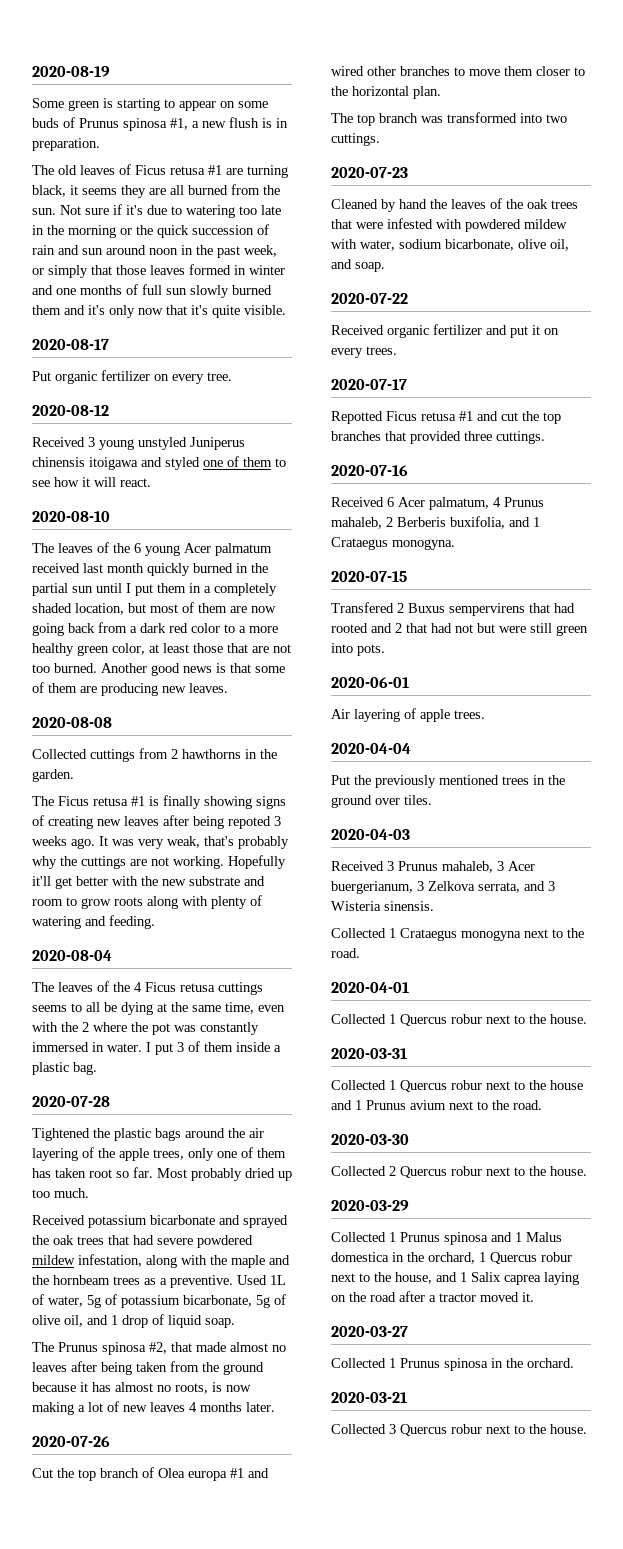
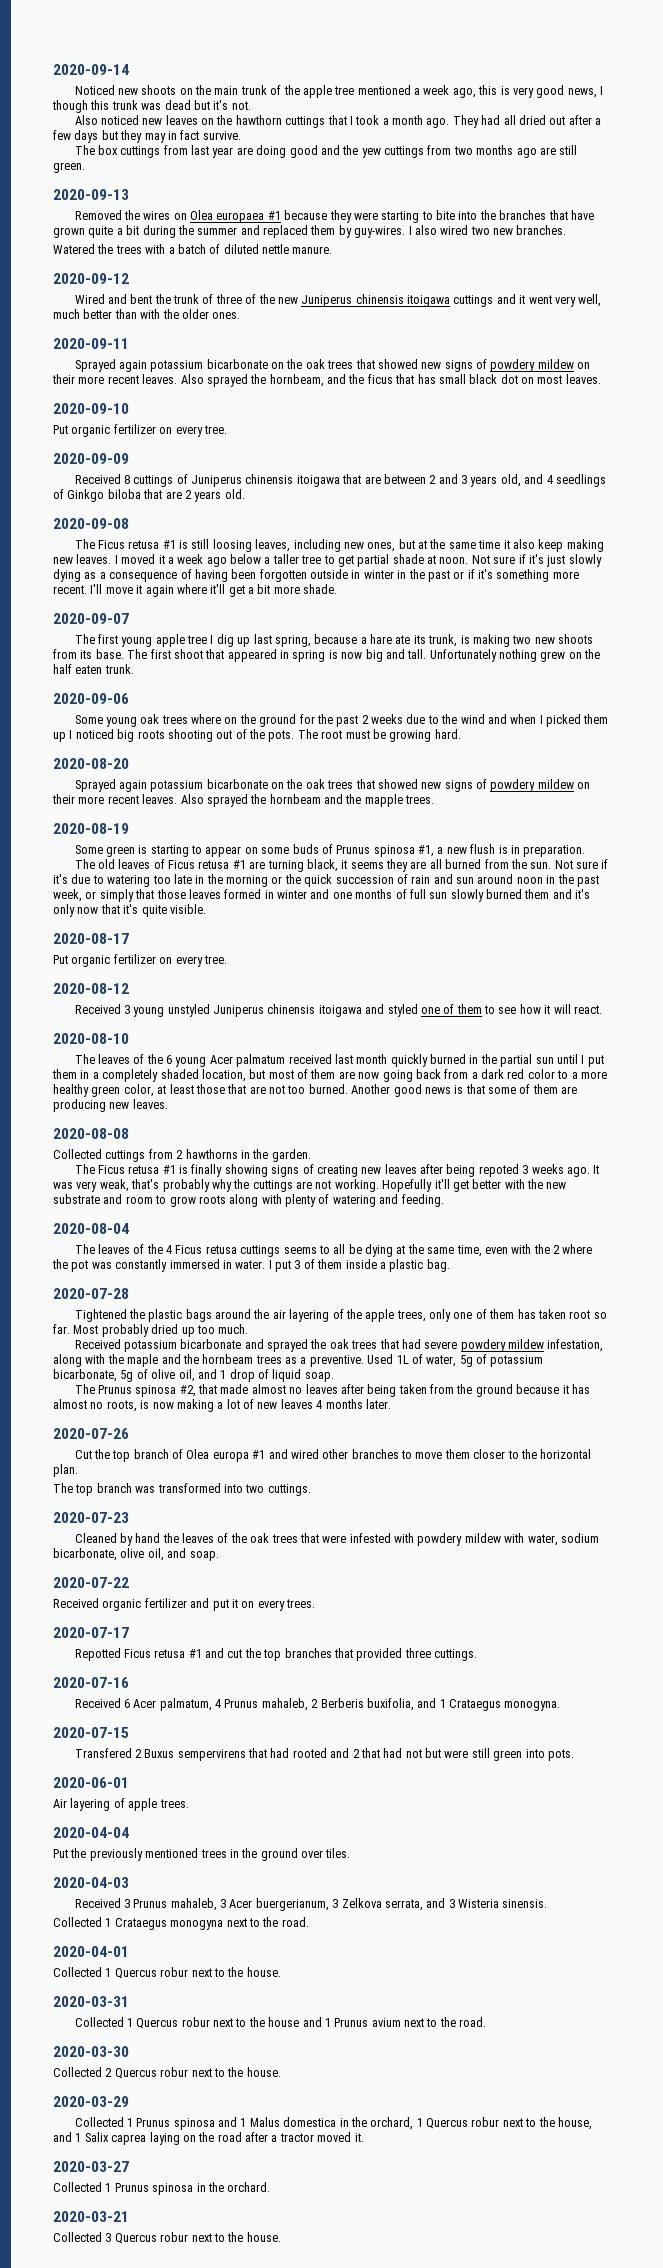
(32, 71) none -> [53,64,129,75] [74,85,604,98] [52,100,251,113] [74,115,602,128] [53,130,241,143] [74,145,578,158] [53,162,85,173] [53,189,129,200] [74,210,594,223] [53,225,567,238] [53,244,333,254] [53,273,129,284] [74,294,602,307] [53,309,241,319] [53,338,129,349] [74,359,591,372] [52,374,601,387] [53,403,129,414] [53,424,227,437] [53,453,129,464] [74,474,606,487] [53,489,245,502] [53,518,129,529] [74,539,604,552] [53,554,602,567] [53,569,579,582] [53,584,338,597] [53,613,129,624] [74,634,594,647] [53,649,601,662] [53,664,134,674] [53,693,129,704] [74,714,609,727] [53,729,461,742] [53,758,129,769] [74,779,591,792] [52,794,435,807] 2020-09-14 // Noticed new shoots on the main trunk of the apple tree mentioned a week ago, this is very good news, I though this trunk was dead but it's not. // Also noticed new leaves on the hawthorn cuttings that I took a month ago. They had all dried out after a few days but they may in fact survive. // The box cuttings from last year are doing good and the yew cuttings from two months ago are still green. // 2020-09-13 // Removed the wires on Olea europaea #1 because they were starting to bite into the branches that have grown quite a bit during the summer and replaced them by guy-wires. I also wired two new branches. // Watered the trees with a batch of diluted nettle manure. // 2020-09-12 // Wired and bent the trunk of three of the new Juniperus chinensis itoigawa cuttings and it went very well, much better than with the older ones. // 2020-09-11 // Sprayed again potassium bicarbonate on the oak trees that showed new signs of powdery mildew on their more recent leaves. Also sprayed the hornbeam, and the ficus that has small black dot on most leaves. // 2020-09-10 // Put organic fertilizer on every tree. // 2020-09-09 // Received 8 cuttings of Juniperus chinensis itoigawa that are between 2 and 3 years old, and 4 seedlings of Ginkgo biloba that are 2 years old. // 2020-09-08 // The Ficus retusa #1 is still loosing leaves, including new ones, but at the same time it also keep making new leaves. I moved it a week ago below a taller tree to get partial shade at noon. Not sure if it's just slowly dying as a consequence of having been forgotten outside in winter in the past or if it's something more recent. I'll move it again where it'll get a bit more shade. // 2020-09-07 // The first young apple tree I dig up last spring, because a hare ate its trunk, is making two new shoots from its base. The first shoot that appeared in spring is now big and tall. Unfortunately nothing grew on the half eaten trunk. // 2020-09-06 // Some young oak trees where on the ground for the past 2 weeks due to the wind and when I picked them up I noticed big roots shooting out of the pots. The root must be growing hard. // 2020-08-20 // Sprayed again potassium bicarbonate on the oak trees that showed new signs of powdery mildew on their more recent leaves. Also sprayed the hornbeam and the mapple trees. //
[197,1235,253,1248] powdered -> [460,1339,506,1352] powdery
[465,219,521,232] powdered -> [417,1533,463,1546] powdery

